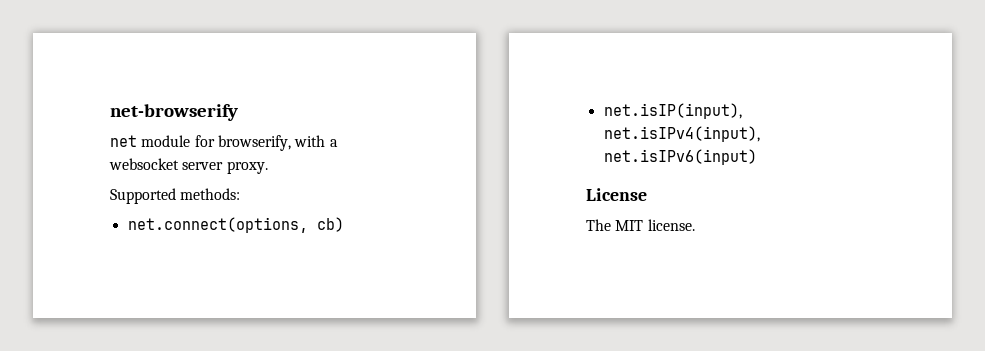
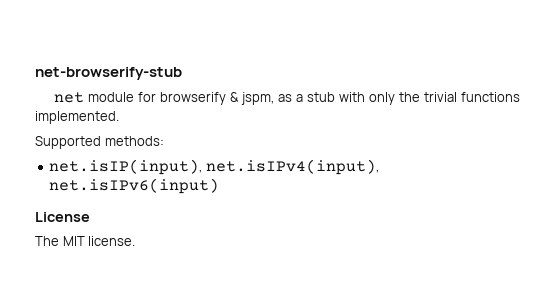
[110,104,238,121] net-browserify -> [35,67,182,80] net-browserify-stub
[217,135,338,151] [109,158,268,174] browserify, with a websocket server proxy. -> [159,92,520,105] [35,111,119,124] browserify & jspm, as a stub with only the trivial functions implemented.
[127,217,344,233] // net.connect(options, cb) -> (164, 141) none

